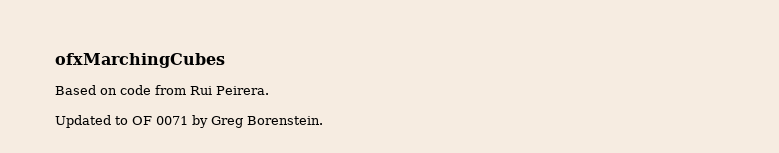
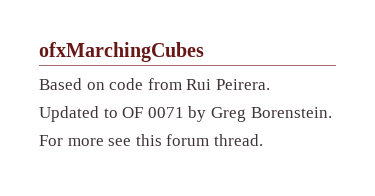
(323, 120) none -> [39,134,263,146] // For more see this forum thread.

